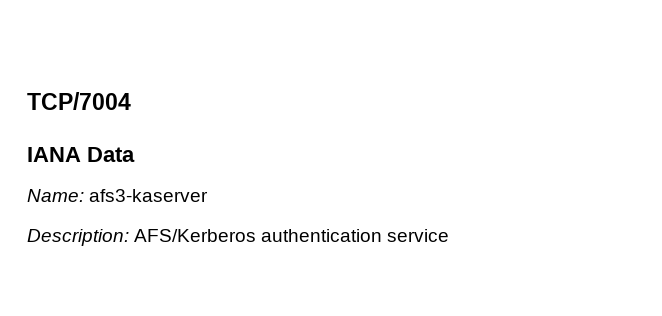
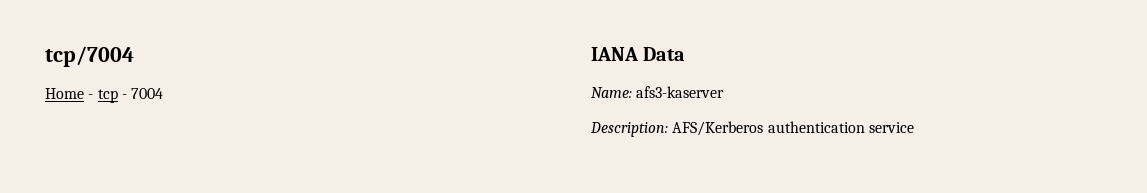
[27,92,131,110] TCP/7004 -> [45,46,134,67] [45,88,164,103] tcp/7004 // Home - tcp - 7004

